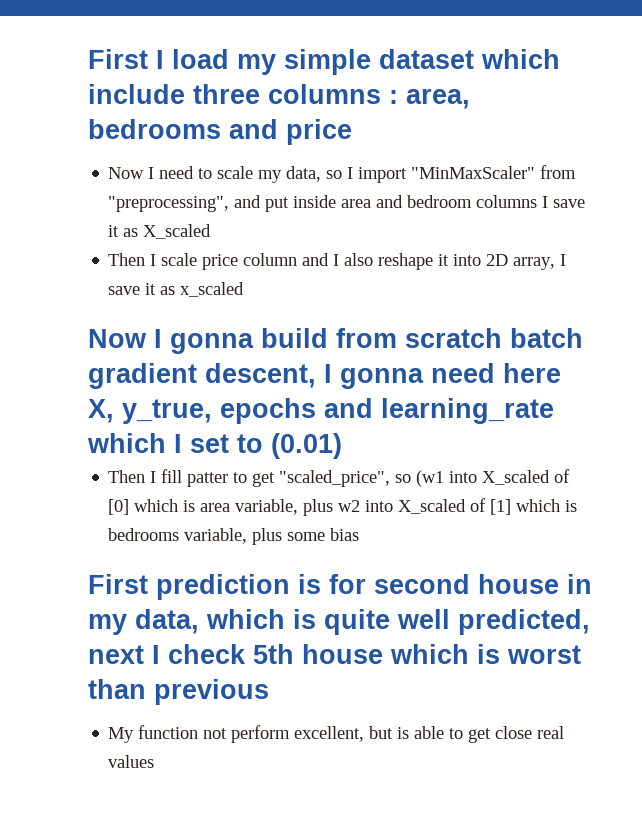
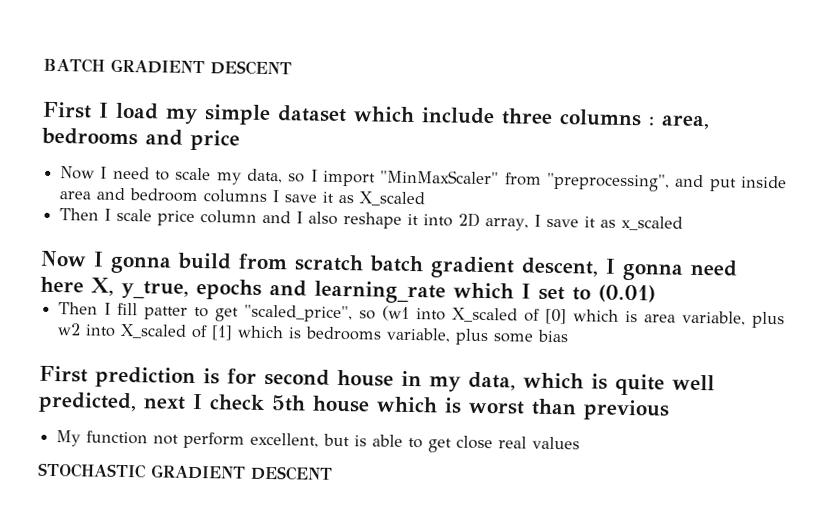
(88, 59) none -> [43,57,292,76] BATCH GRADIENT DESCENT //
(155, 761) none -> [37,462,333,481] // STOCHASTIC GRADIENT DESCENT

